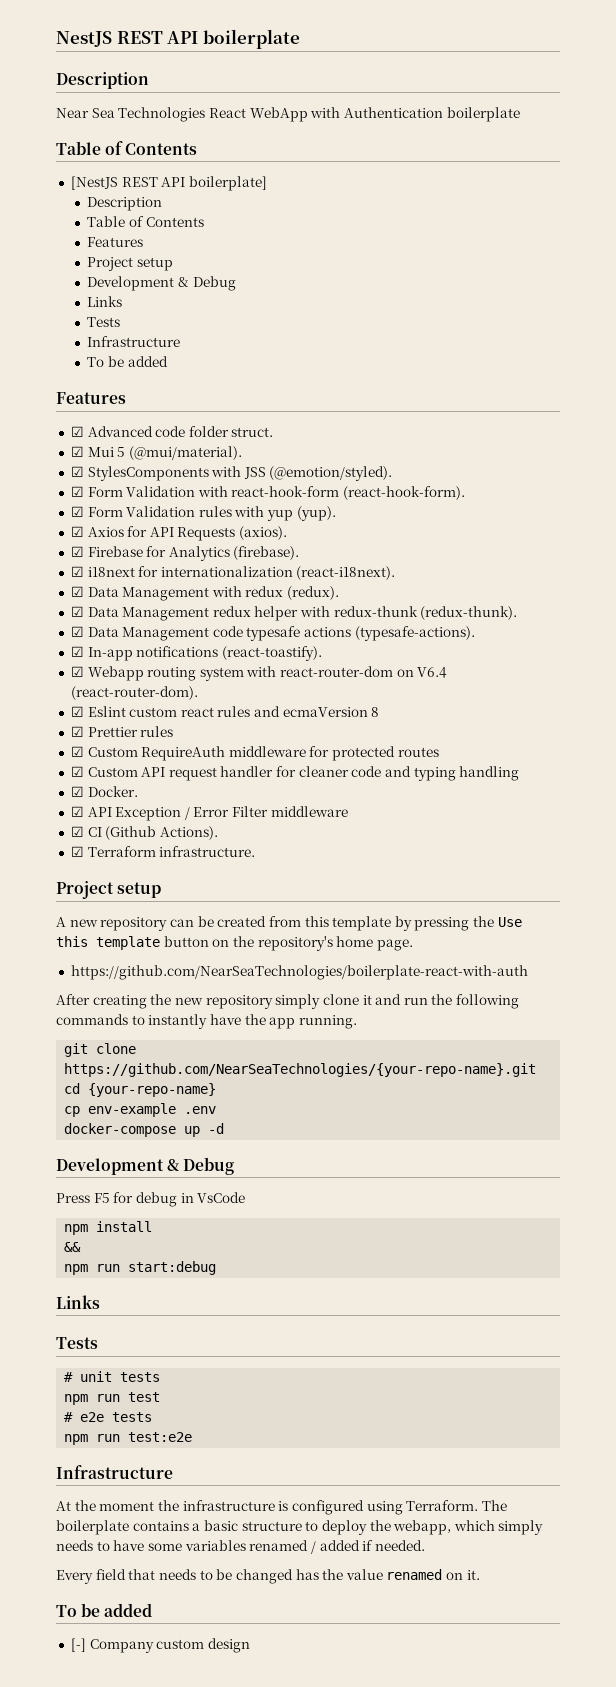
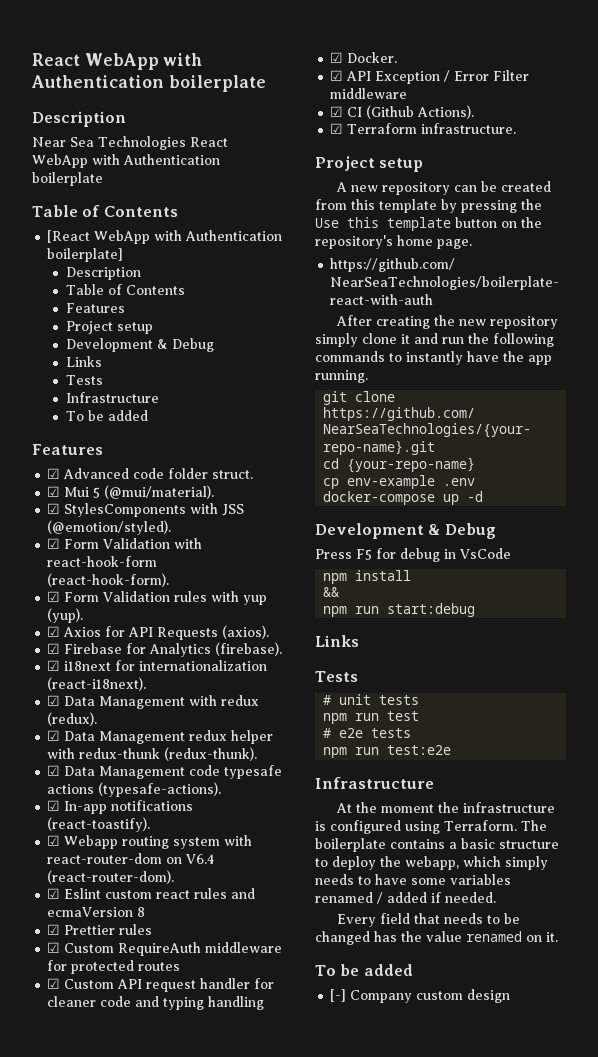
[56,31,199,47] NestJS REST API -> [32,53,203,70] [31,75,164,88] React WebApp with Authentication
[70,176,186,190] [NestJS REST API -> [47,230,283,244] [React WebApp with Authentication

